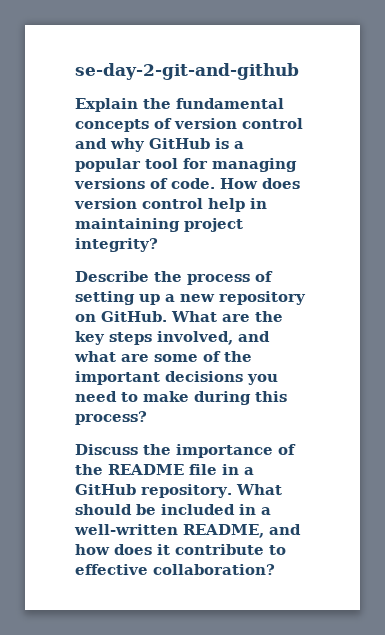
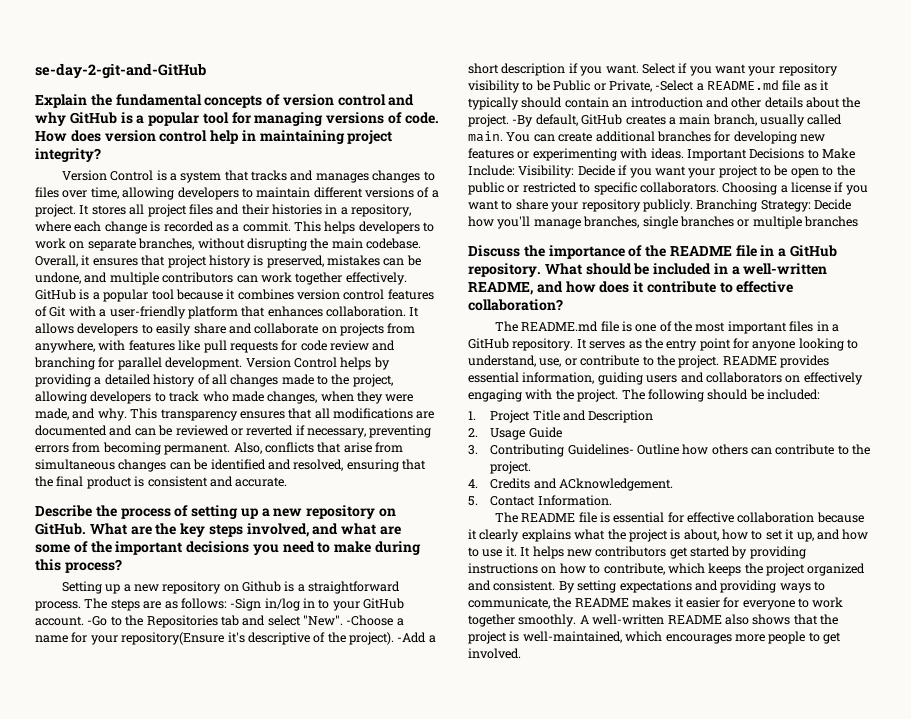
[75,63,299,80] se-day-2-git-and-github -> [35,63,206,79] se-day-2-git-and-GitHub
(158, 245) none -> [61,170,435,183] [35,187,439,200] [35,204,412,217] [35,221,435,234] [35,238,421,251] [35,255,421,268] [35,272,407,285] [35,289,434,302] [35,306,420,319] [35,323,416,336] [35,340,396,353] [34,357,390,370] [35,374,393,387] [35,391,414,404] [35,408,435,421] [35,425,432,438] [35,442,403,455] [35,459,426,472] [35,476,288,489] // Version Control is a system that tracks and manages changes to files over time, allowing developers to maintain different versions of a project. It stores all project files and their histories in a repository, where each change is recorded as a commit. This helps developers to work on separate branches, without disrupting the main codebase. Overall, it ensures that project history is preserved, mistakes can be undone, and multiple contributors can work together effectively. GitHub is a popular tool because it combines version control features of Git with a user-friendly platform that enhances collaboration. It allows developers to easily share and collaborate on projects from anywhere, with features like pull requests for code review and branching for parallel development. Version Control helps by providing a detailed history of all changes made to the project, allowing developers to track who made changes, when they were made, and why. This transparency ensures that all modifications are documented and can be reviewed or reverted if necessary, preventing errors from becoming permanent. Also, conflicts that arise from simultaneous changes can be identified and resolved, ensuring that the final product is consistent and accurate.
(147, 418) none -> [61,581,401,594] [35,598,405,611] [35,615,404,628] [35,632,436,645] [468,63,838,76] [468,80,830,93] [468,97,861,110] [468,114,843,127] [468,131,825,144] [468,148,855,161] [468,165,855,178] [468,182,868,195] [468,199,851,212] [468,216,858,229] // Setting up a new repository on Github is a straightforward process. The steps are as follows: -Sign in/log in to your GitHub account. -Go to the Repositories tab and select "New". -Choose a name for your repository(Ensure it's descriptive of the project). -Add a short description if you want. Select if you want your repository visibility to be Public or Private, -Select a README.md file as it typically should contain an introduction and other details about the project. -By default, GitHub creates a main branch, usually called main. You can create additional branches for developing new features or experimenting with ideas. Important Decisions to Make Include: Visibility: Decide if you want your project to be open to the public or restricted to specific collaborators. Choosing a license if you want to share your repository publicly. Branching Strategy: Decide how you'll manage branches, single branches or multiple branches
(275, 569) none -> [494,321,839,334] [468,338,859,351] [468,355,829,368] [468,372,863,385] [468,389,820,402] [468,410,654,423] [468,427,562,440] [468,444,871,457] [490,461,532,474] [468,478,673,491] [468,495,612,506] [494,512,864,523] [468,529,869,542] [468,546,806,559] [468,563,866,576] [468,580,825,593] [468,597,844,610] [468,614,838,627] [468,631,841,644] [468,648,521,659] // The README.md file is one of the most important files in a GitHub repository. It serves as the entry point for anyone looking to understand, use, or contribute to the project. README provides essential information, guiding users and collaborators on effectively engaging with the project. The following should be included: // 1. Project Title and Description // 2. Usage Guide // 3. Contributing Guidelines- Outline how others can contribute to the project. // 4. Credits and ACknowledgement. // 5. Contact Information. // The README file is essential for effective collaboration because it clearly explains what the project is about, how to set it up, and how to use it. It helps new contributors get started by providing instructions on how to contribute, which keeps the project organized and consistent. By setting expectations and providing ways to communicate, the README makes it easier for everyone to work together smoothly. A well-written README also shows that the project is well-maintained, which encourages more people to get involved.

